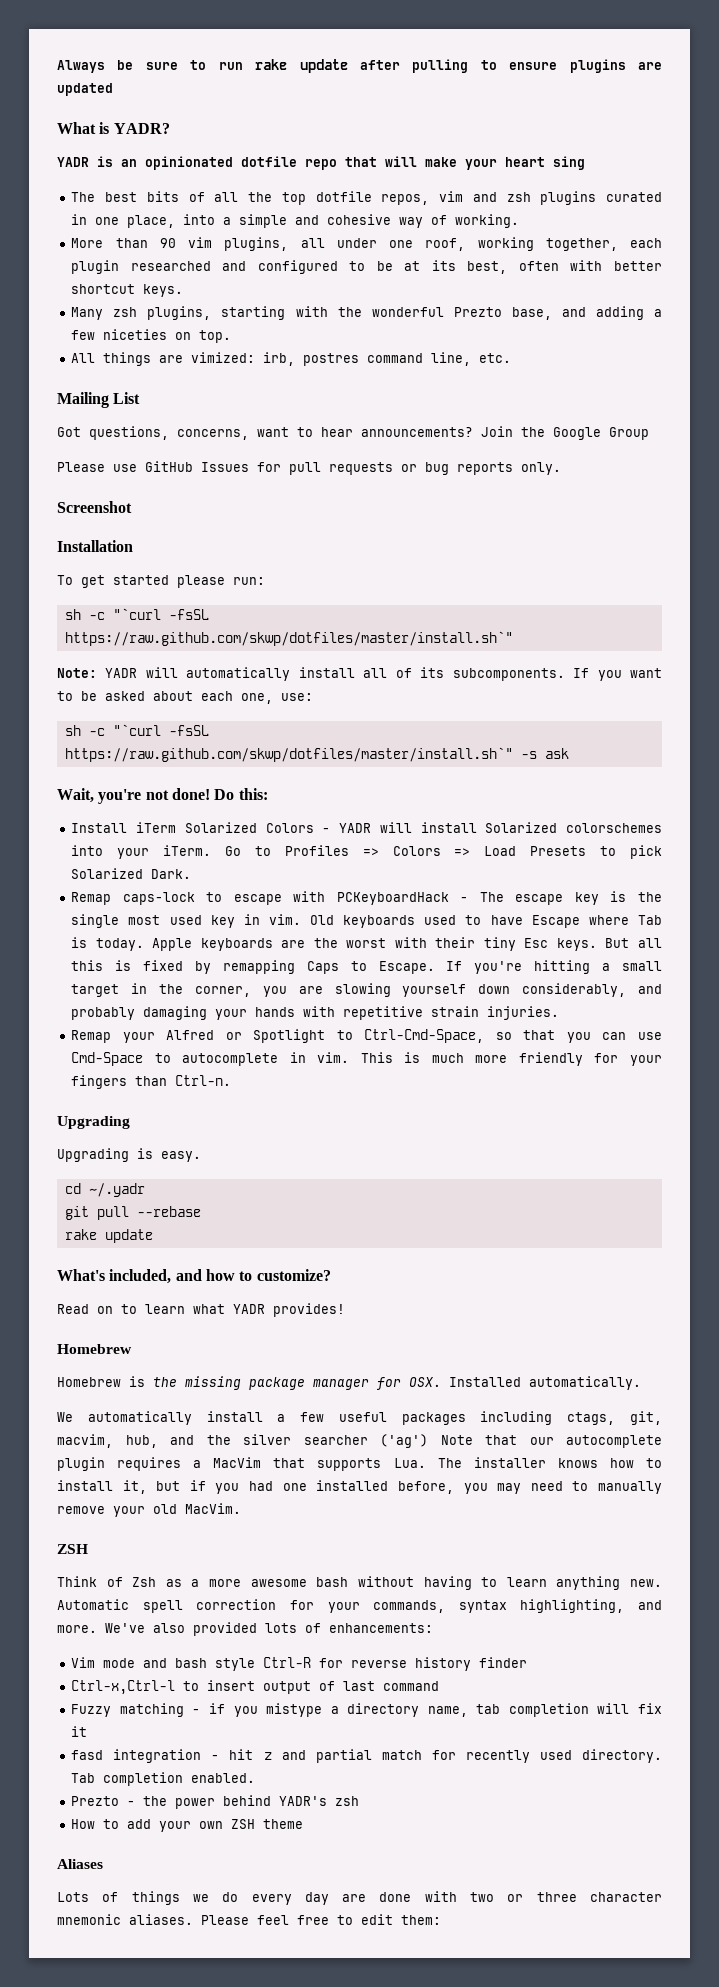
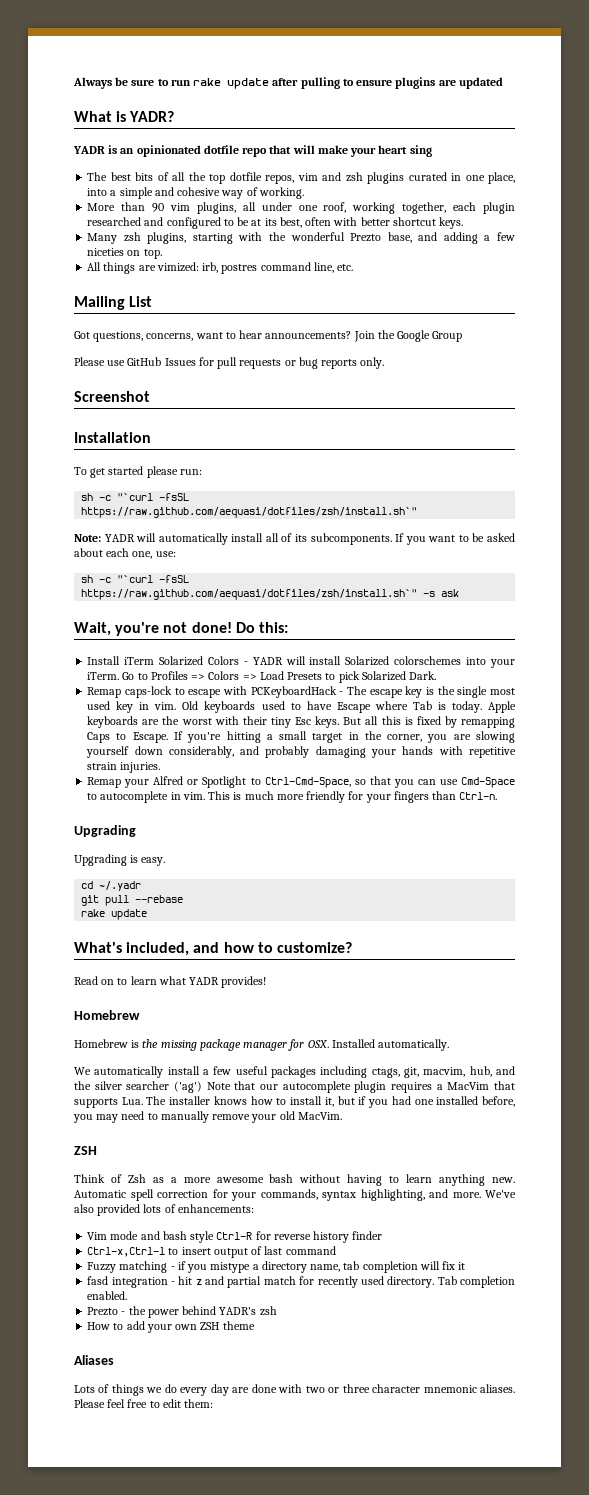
[64,631,513,646] https://raw.github.com/skwp/dotfiles/master/install.sh`" -> [81,507,418,518] https://raw.github.com/aequasi/dotfiles/zsh/install.sh`"
[64,747,513,762] https://raw.github.com/skwp/dotfiles/master/install.sh`" -> [81,589,418,600] https://raw.github.com/aequasi/dotfiles/zsh/install.sh`"

